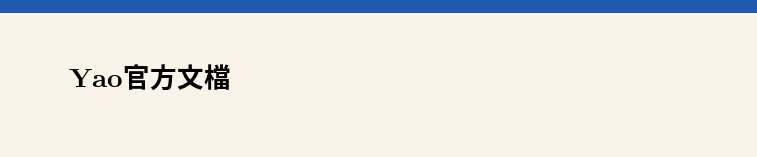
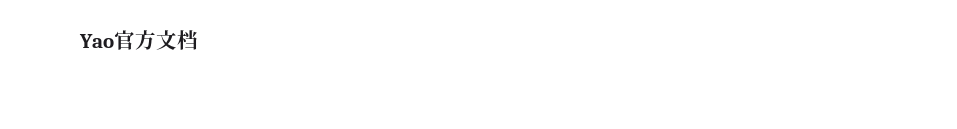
[204,64,231,90] 檔 -> [177,30,198,50] 档

